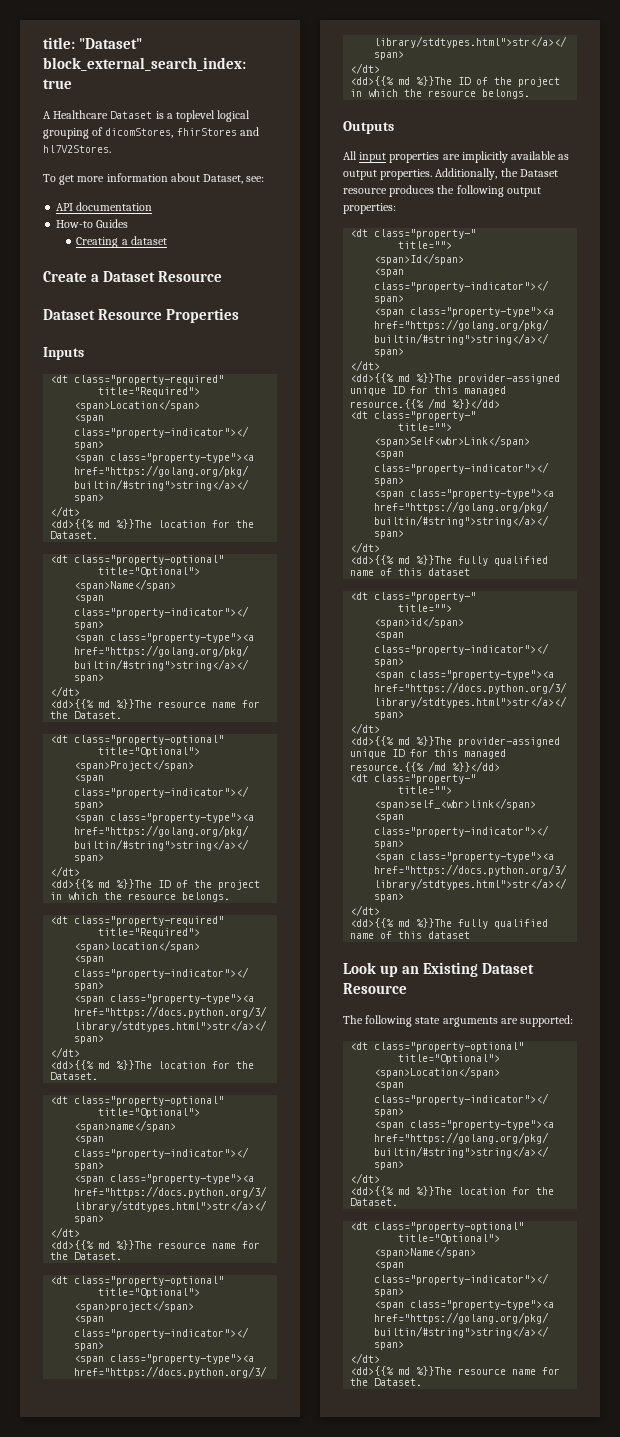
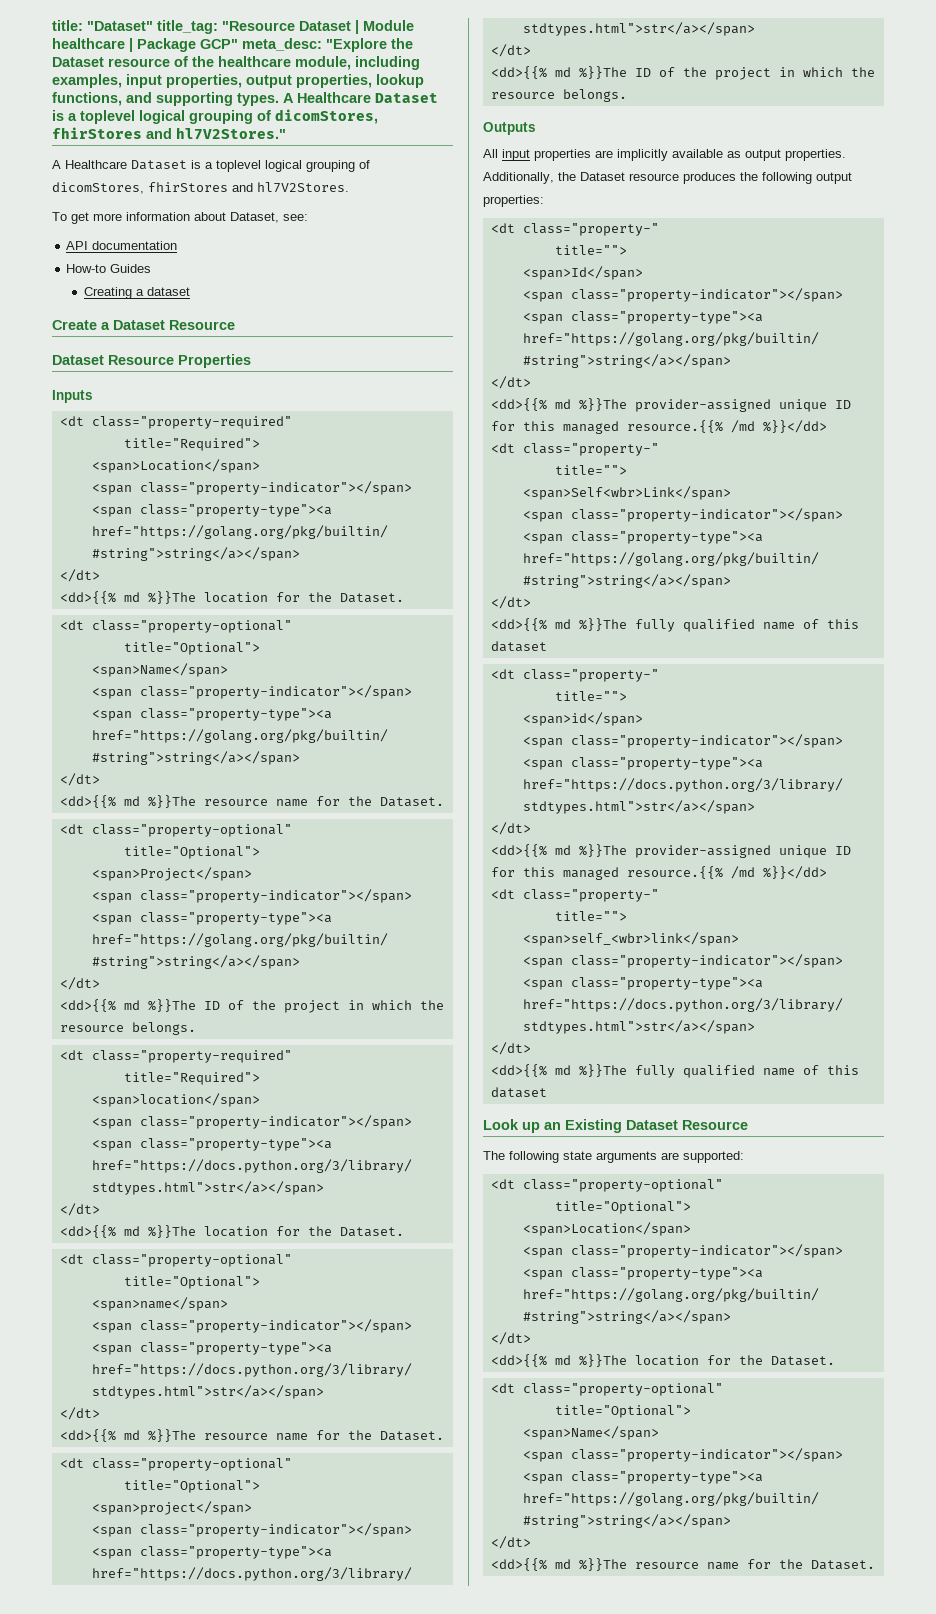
[43,57,246,71] [43,79,72,89] block_external_search_index: true -> [157,20,414,34] [52,38,413,52] [52,56,420,70] [52,74,424,88] [52,92,438,106] [52,109,378,124] [52,127,286,140] title_tag: "Resource Dataset | Module healthcare | Package GCP" meta_desc: "Explore the Dataset resource of the healthcare module, including examples, input properties, output properties, lookup functions, and supporting types. A Healthcare Dataset is a toplevel logical grouping of dicomStores, fhirStores and hl7V2Stores."

